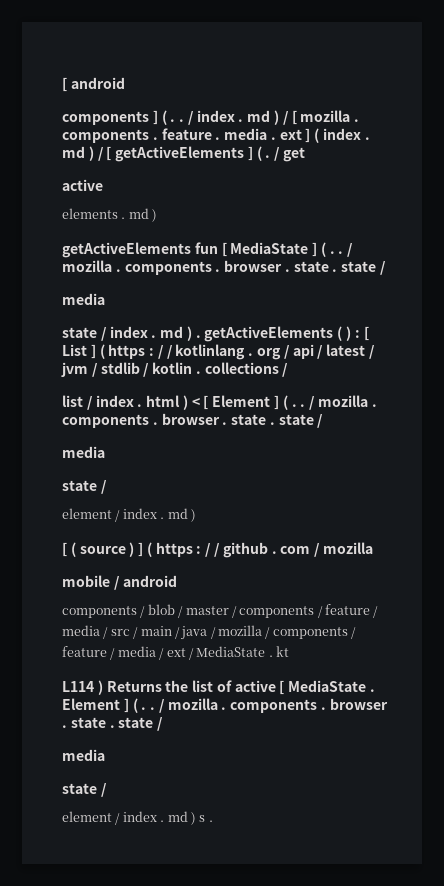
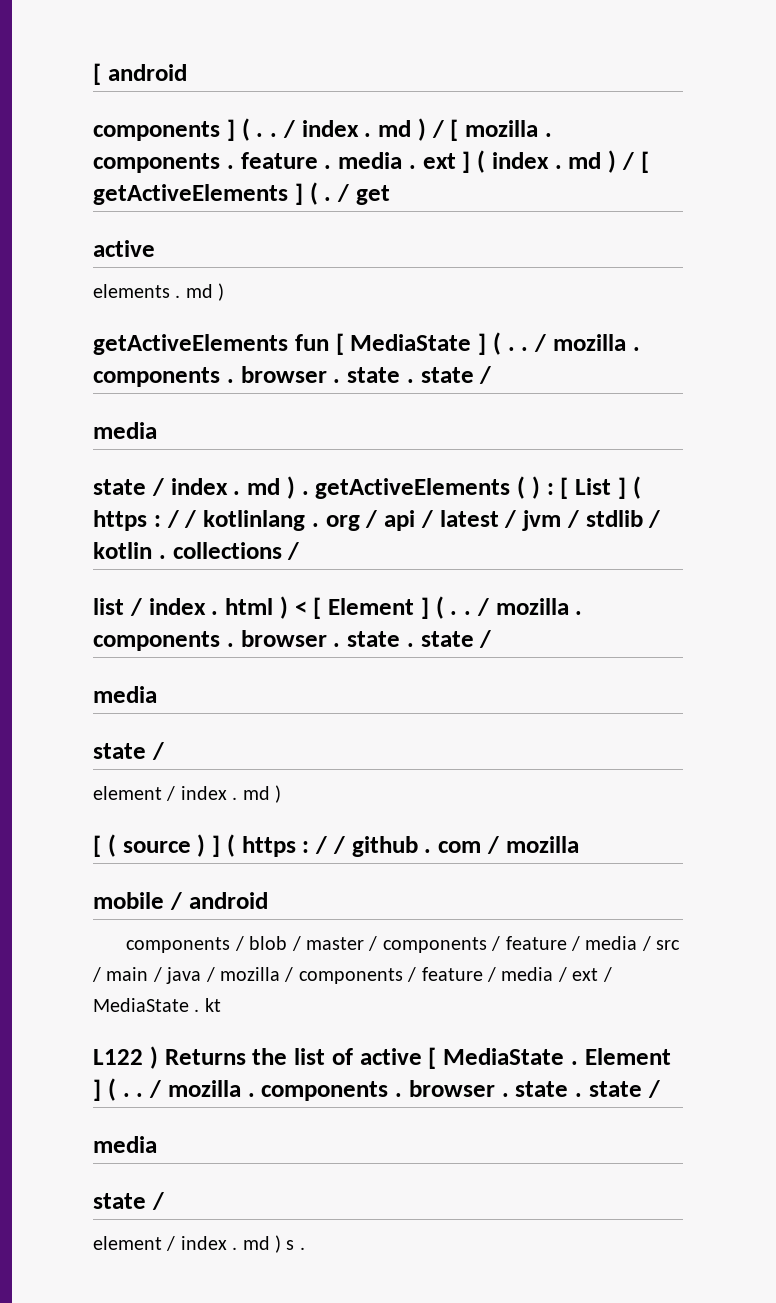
[62,681,94,692] L114 -> [93,1049,143,1065] L122

